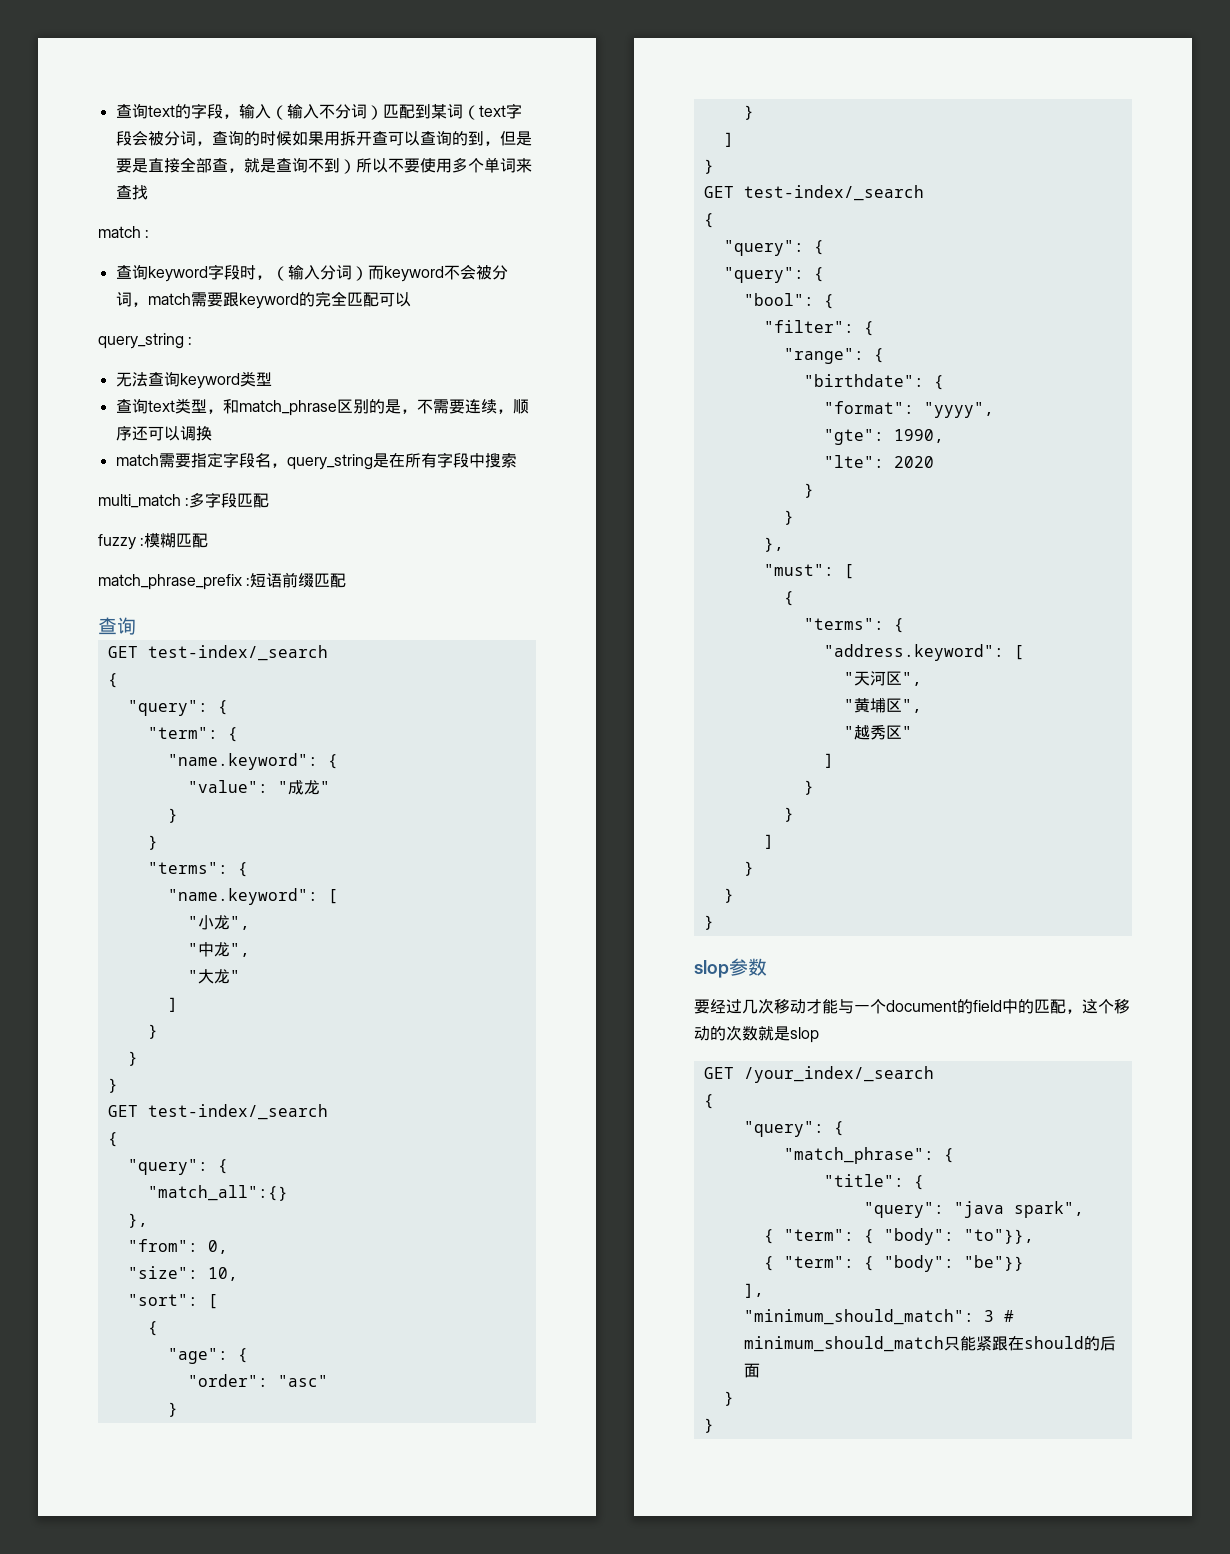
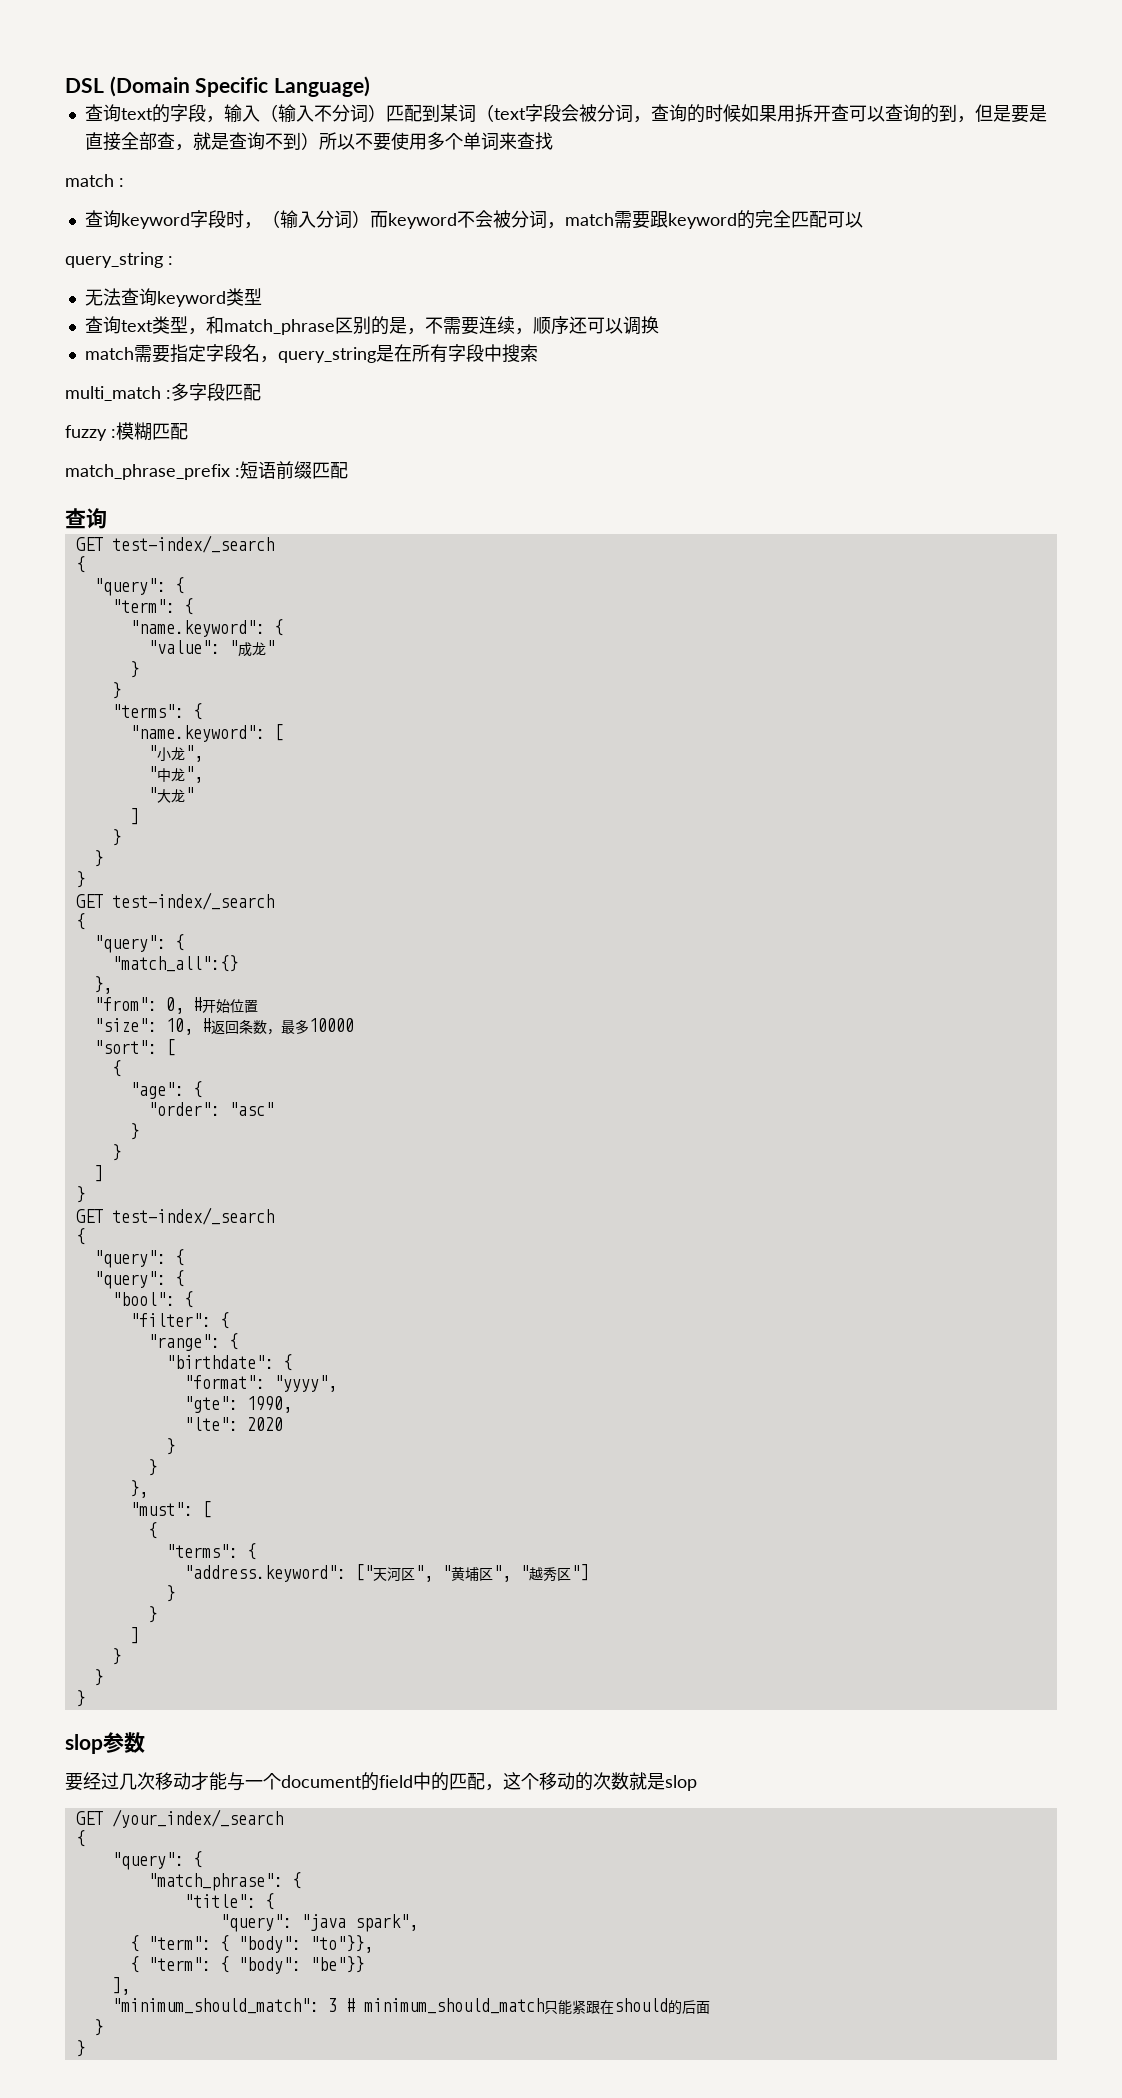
(115, 111) none -> [65,76,371,97] DSL (Domain Specific Language) //
(228, 1247) none -> [192,997,258,1013] #开始位置
(238, 1274) none -> [201,1018,354,1035] #返回条数，最多10000
[1013,645,1024,660] [843,672,854,684] [ // " -> [354,1564,373,1581] ["
(922, 679) // -> (433, 1573) none
(922, 706) // -> (511, 1573) none
[901,726,912,738] [823,753,834,768] " // ] -> [570,1564,589,1581] "]

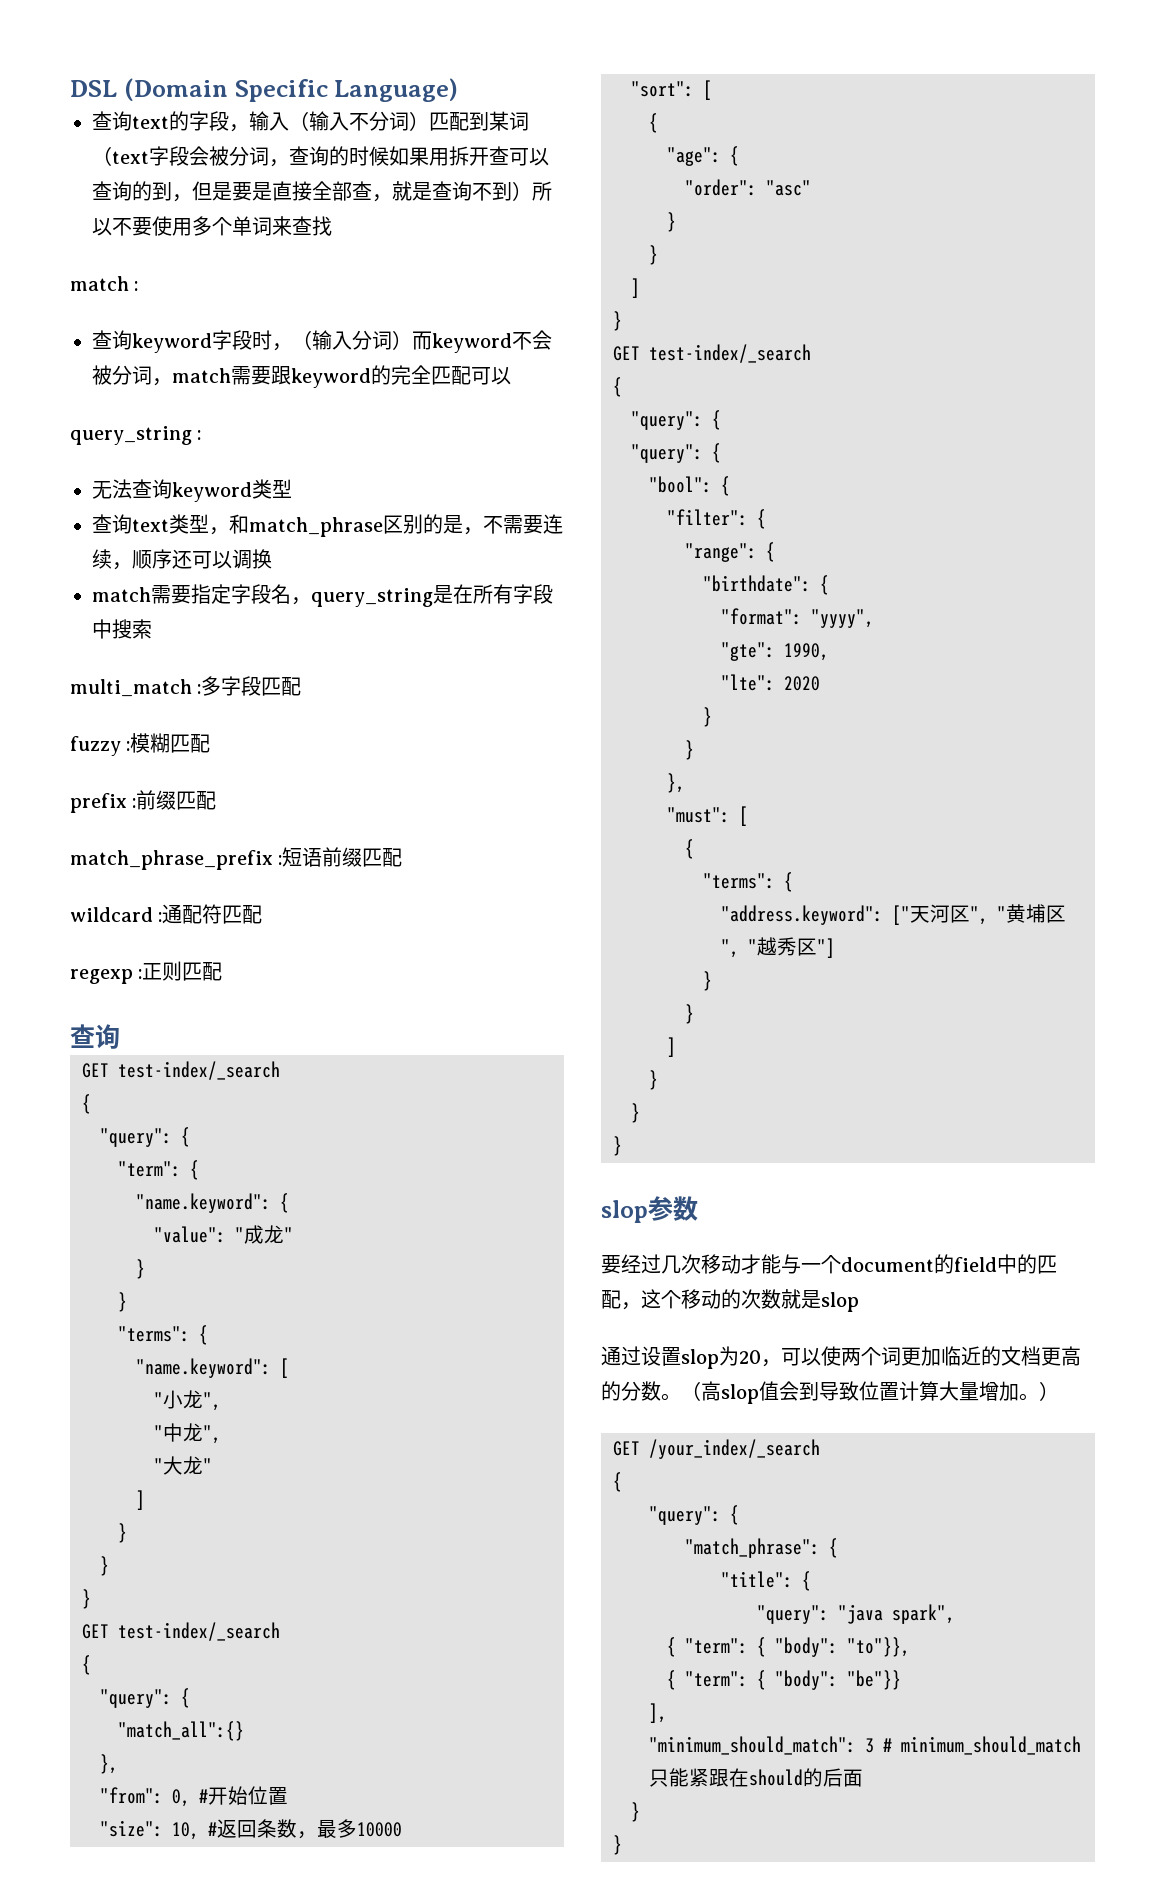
(188, 431) none -> [70,790,217,813] // prefix :前缀匹配
(348, 470) none -> [70,904,263,924] [70,961,223,984] // wildcard :通配符匹配 // regexp :正则匹配
(697, 1783) none -> [601,1346,1081,1369] [601,1381,1059,1404] // 通过设置slop为20，可以使两个词更加临近的文档更高的分数。（高slop值会到导致位置计算大量增加。）

